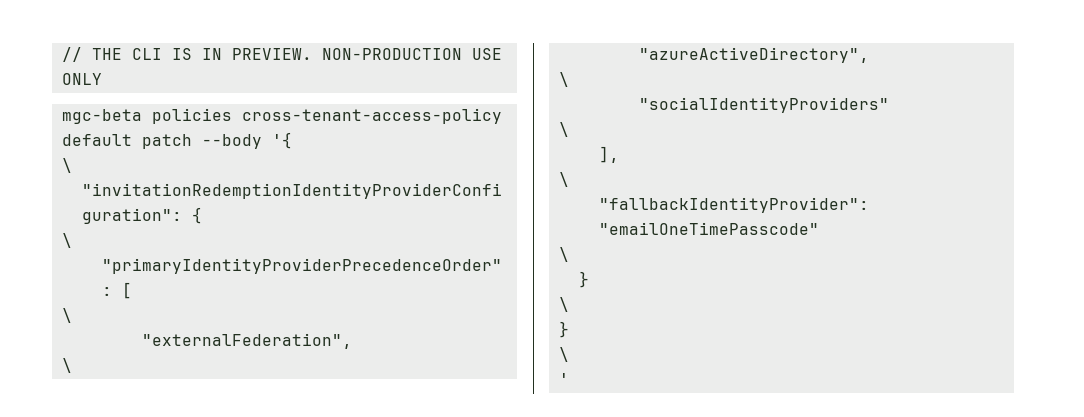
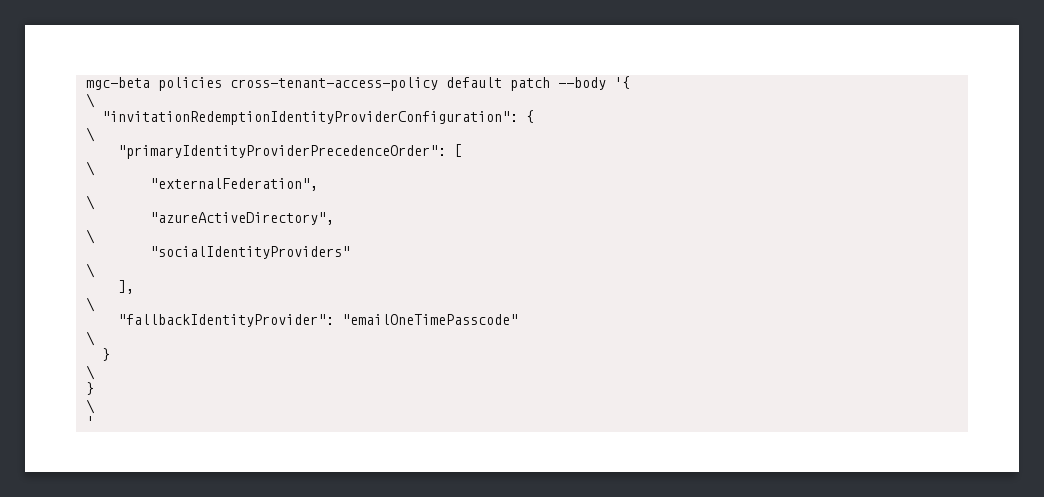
[61,47,502,62] [61,73,102,85] // THE CLI IS IN PREVIEW. NON-PRODUCTION USE ONLY // -> (86, 83) none

